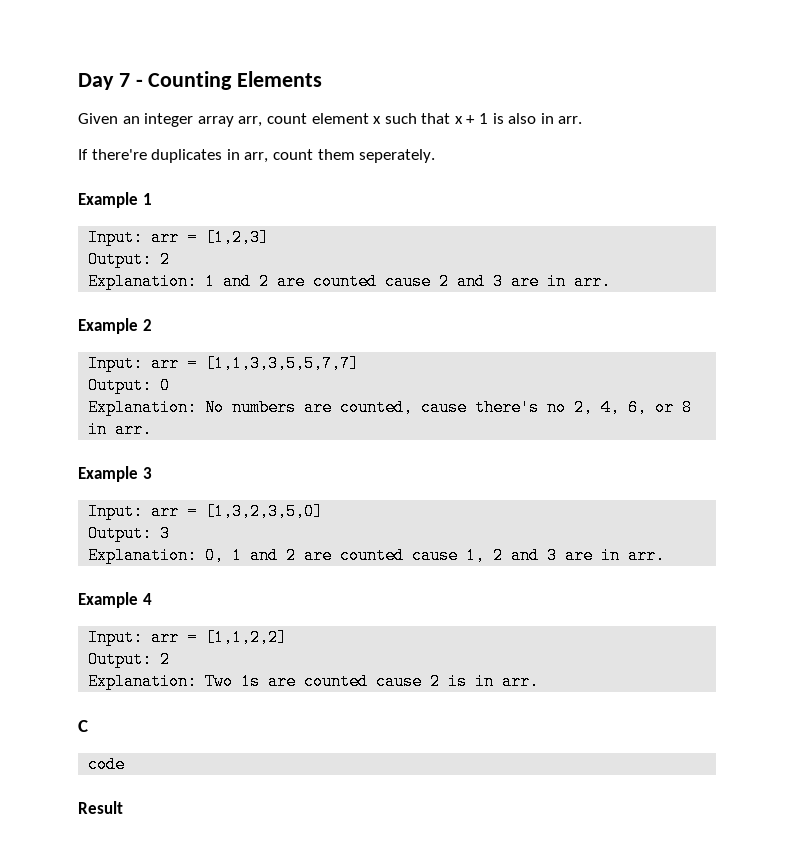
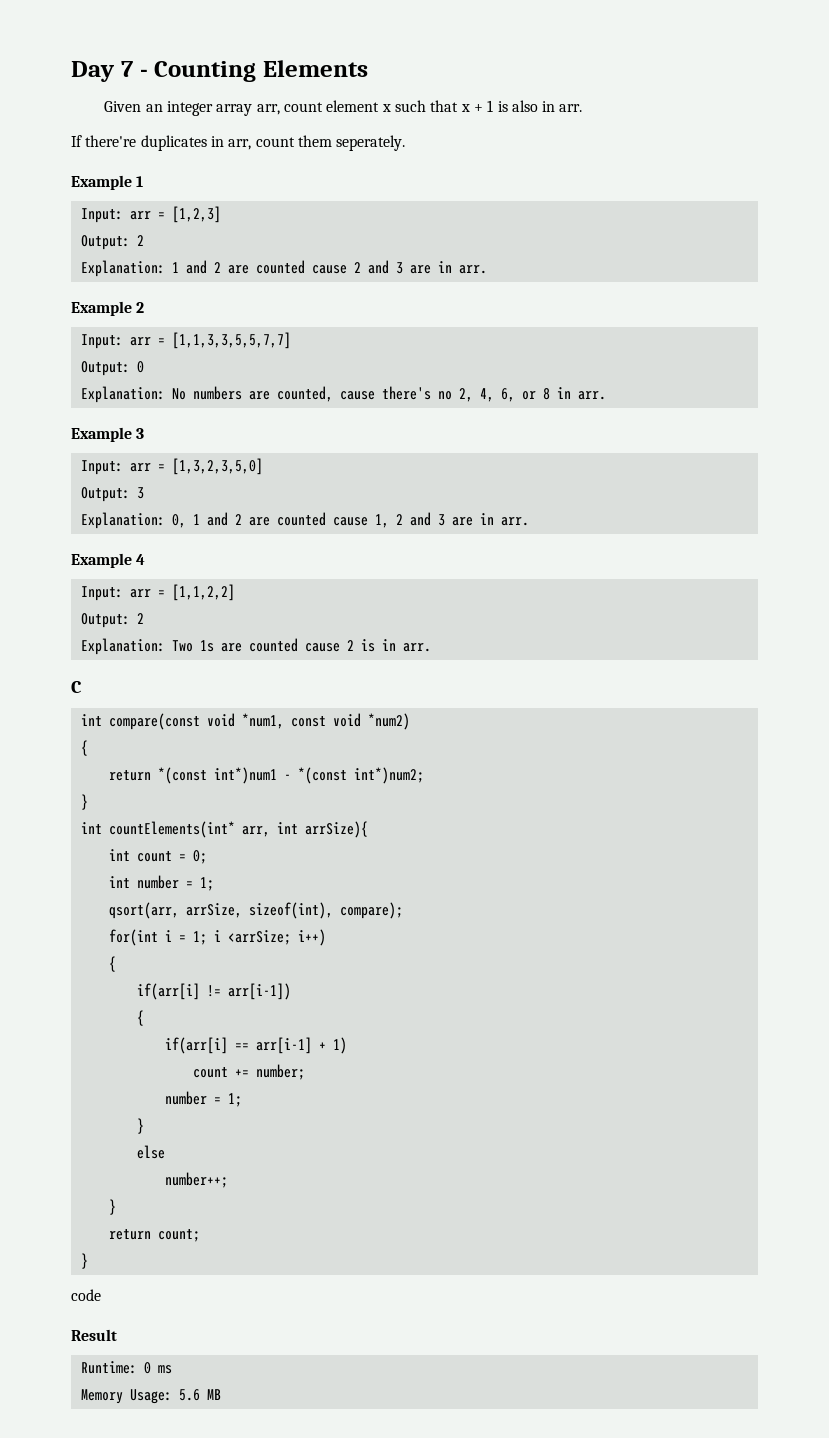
[88,756,126,773] [78,801,123,814] code // Result -> [80,713,410,730] [80,740,88,756] [108,767,424,784] [80,794,88,810] [80,821,368,838] [108,849,207,864] [108,875,214,891] [108,902,403,919] [108,929,326,946] [108,956,116,972] [136,983,291,1000] [136,1010,144,1026] [164,1037,347,1054] [192,1064,305,1080] [164,1091,242,1107] [136,1118,144,1134] [136,1145,165,1159] [164,1172,228,1188] [108,1199,116,1215] [108,1229,200,1242] [80,1253,88,1269] [71,1289,101,1301] [71,1329,117,1341] [80,1361,172,1374] [80,1389,221,1404] int compare(const void *num1, const void *num2) // { // return *(const int*)num1 - *(const int*)num2; // } // int countElements(int* arr, int arrSize){ // int count = 0; // int number = 1; // qsort(arr, arrSize, sizeof(int), compare); // for(int i = 1; i <arrSize; i++) // { // if(arr[i] != arr[i-1]) // { // if(arr[i] == arr[i-1] + 1) // count += number; // number = 1; // } // else // number++; // } // return count; // } // code // Result // Runtime: 0 ms // Memory Usage: 5.6 MB

